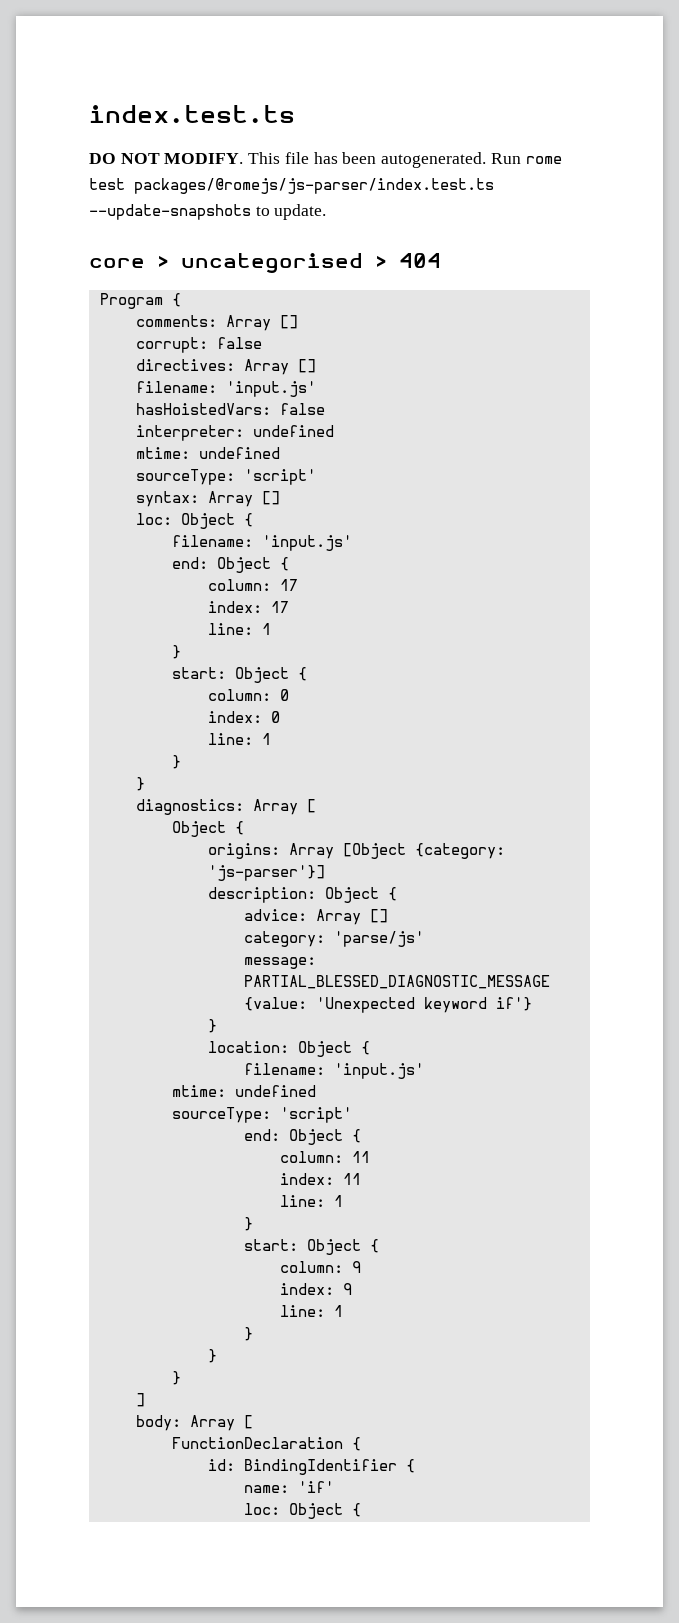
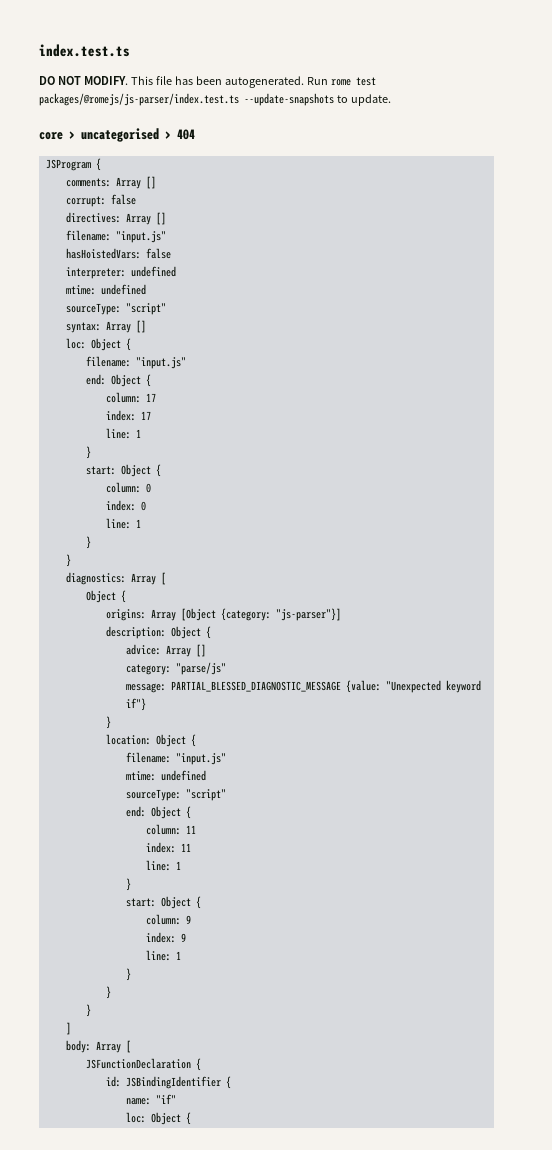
[99,293,163,309] Program -> [45,159,91,171] JSProgram
[225,381,316,397] 'input.js' -> [115,231,166,243] "input.js"
[243,469,316,485] 'script' -> [125,303,166,315] "script"
[261,535,352,551] 'input.js' -> [135,357,186,369] "input.js"
[207,865,325,881] 'js-parser'}] -> [275,608,341,621] "js-parser"}]
[333,931,424,947] 'parse/js' -> [175,662,226,675] "parse/js"
[315,997,532,1013] 'Unexpected keyword if'} -> [385,680,481,693] [125,698,146,711] "Unexpected keyword if"}
[333,1063,424,1079] [171,1085,316,1097] [171,1107,352,1123] 'input.js' // mtime: undefined // sourceType: 'script' -> [175,753,226,765] [125,770,206,781] [125,789,226,801] "input.js" // mtime: undefined // sourceType: "script"
[171,1437,343,1449] FunctionDeclaration -> [85,1058,191,1069] JSFunctionDeclaration
[243,1459,397,1475] BindingIdentifier -> [125,1076,221,1089] JSBindingIdentifier
[297,1481,334,1493] 'if' -> [155,1094,176,1104] "if"

